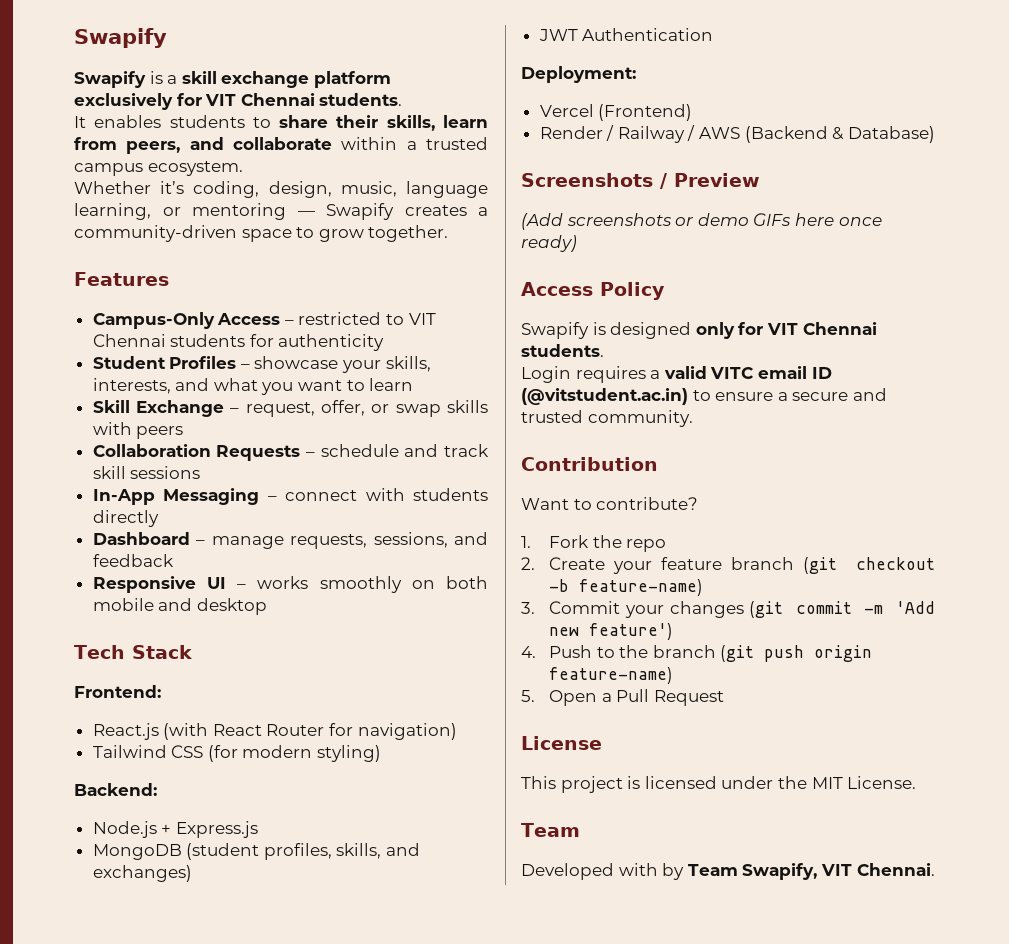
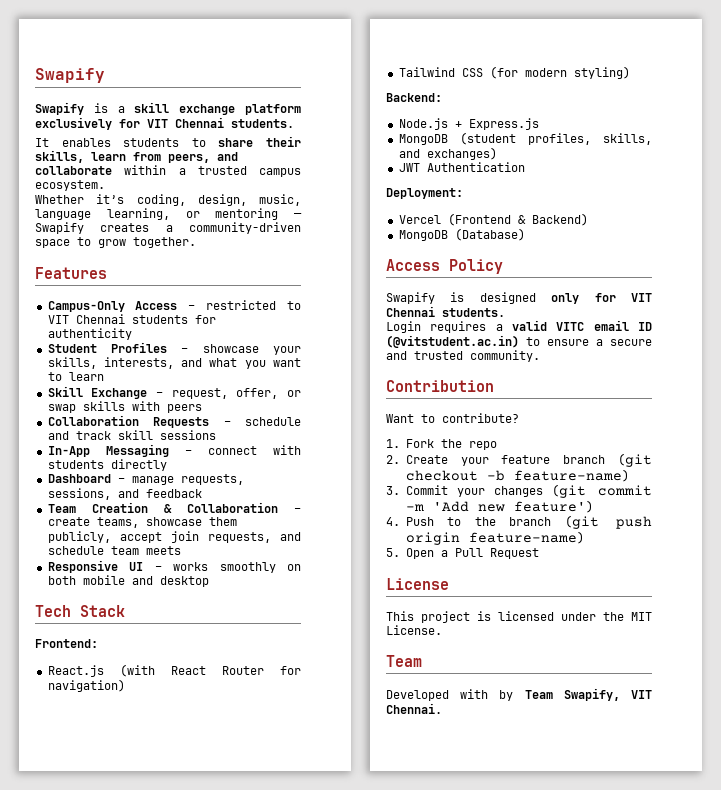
(174, 560) none -> [47,502,301,513] [47,517,237,528] [47,531,301,543] [47,546,181,555] // Team Creation & Collaboration – create teams, showcase them publicly, accept join requests, and schedule team meets
[598,104,693,121] [539,125,935,143] [521,173,760,189] [521,213,882,230] [521,235,577,252] (Frontend) // Render / Railway / AWS (Backend & Database) // Screenshots / Preview // (Add screenshots or demo GIFs here once ready) -> [447,213,588,226] [398,228,525,241] (Frontend & Backend) // MongoDB (Database)

